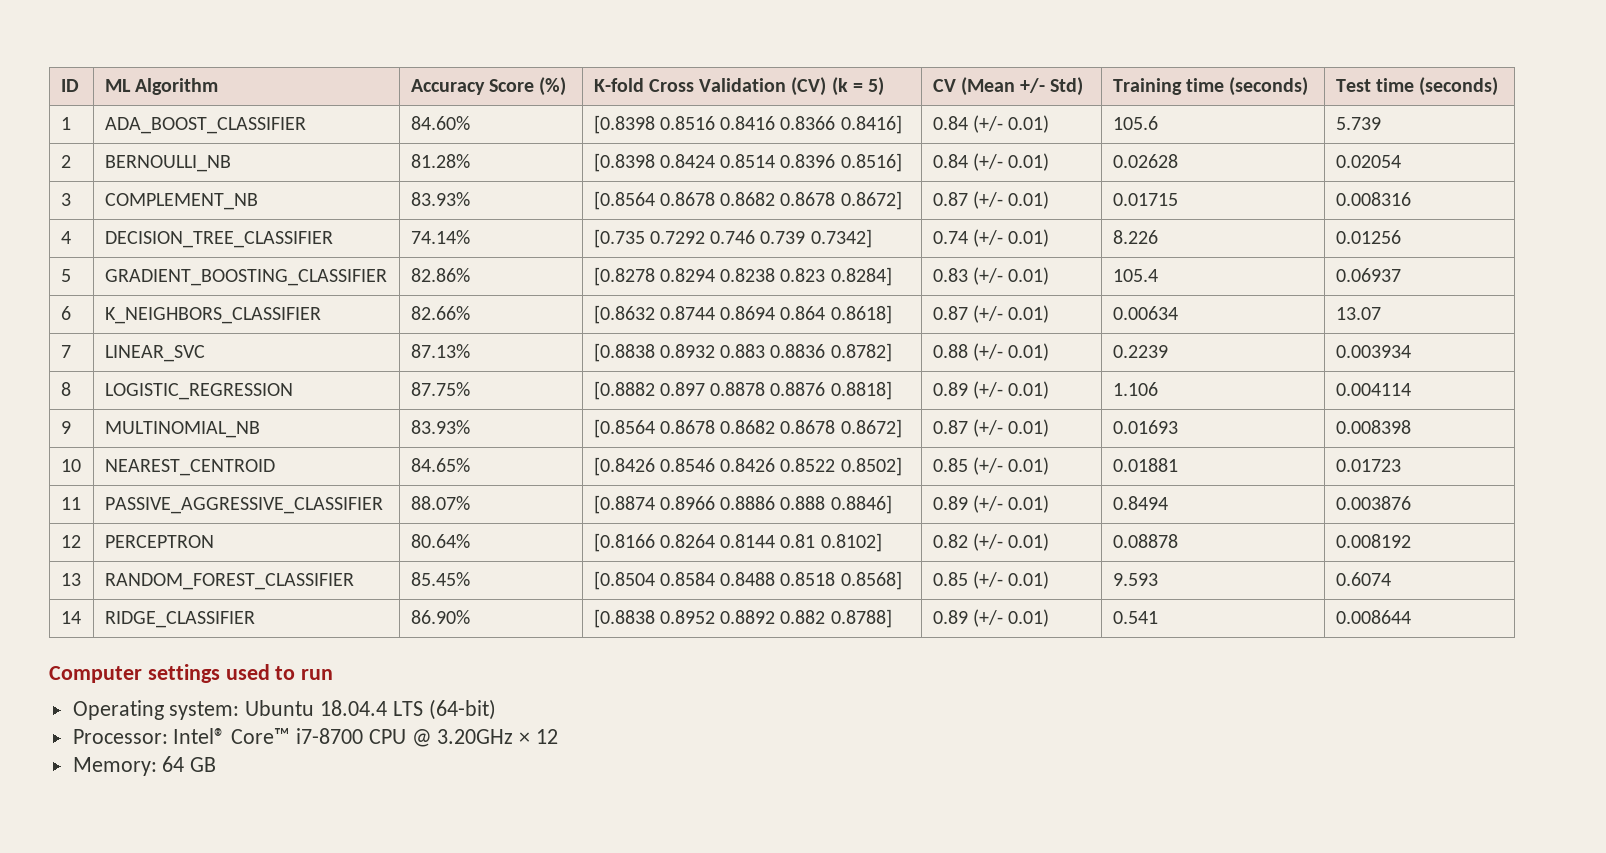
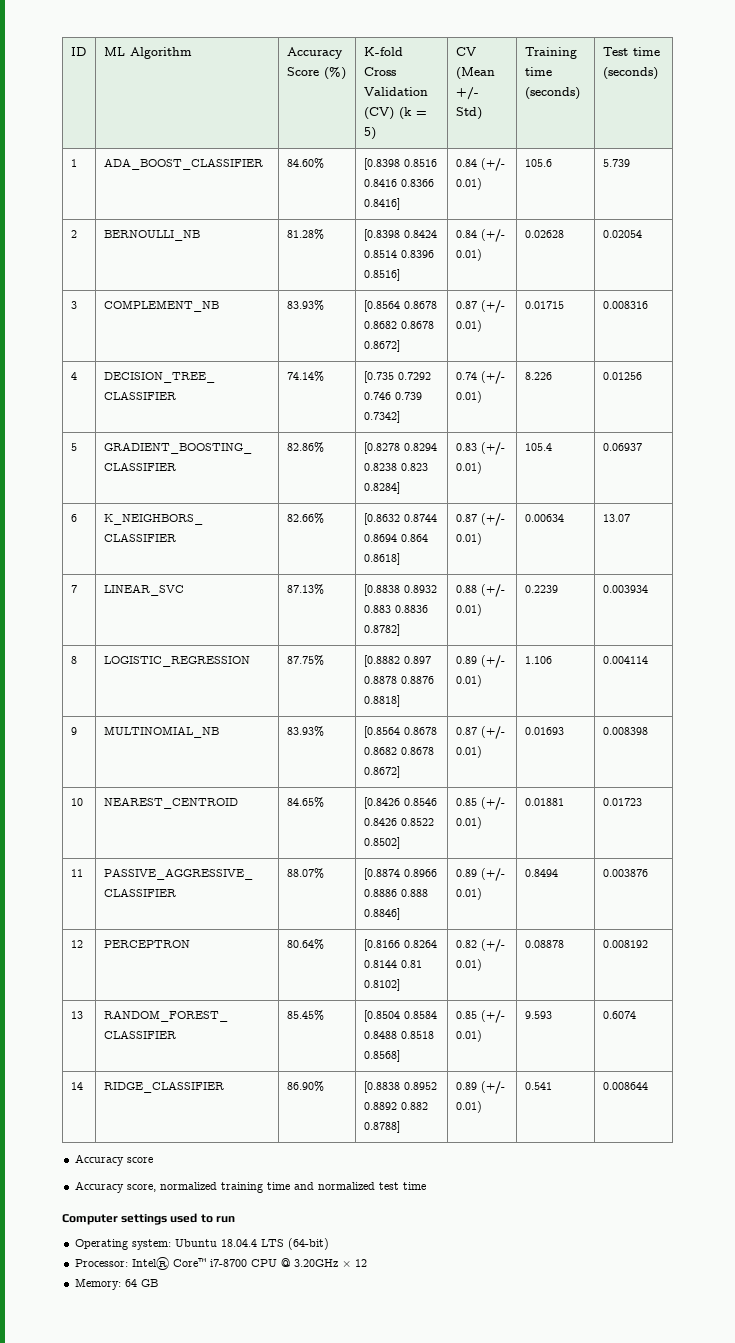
(1411, 617) none -> [74,1154,153,1166] [74,1181,426,1193] // Accuracy score // Accuracy score, normalized training time and normalized test time

